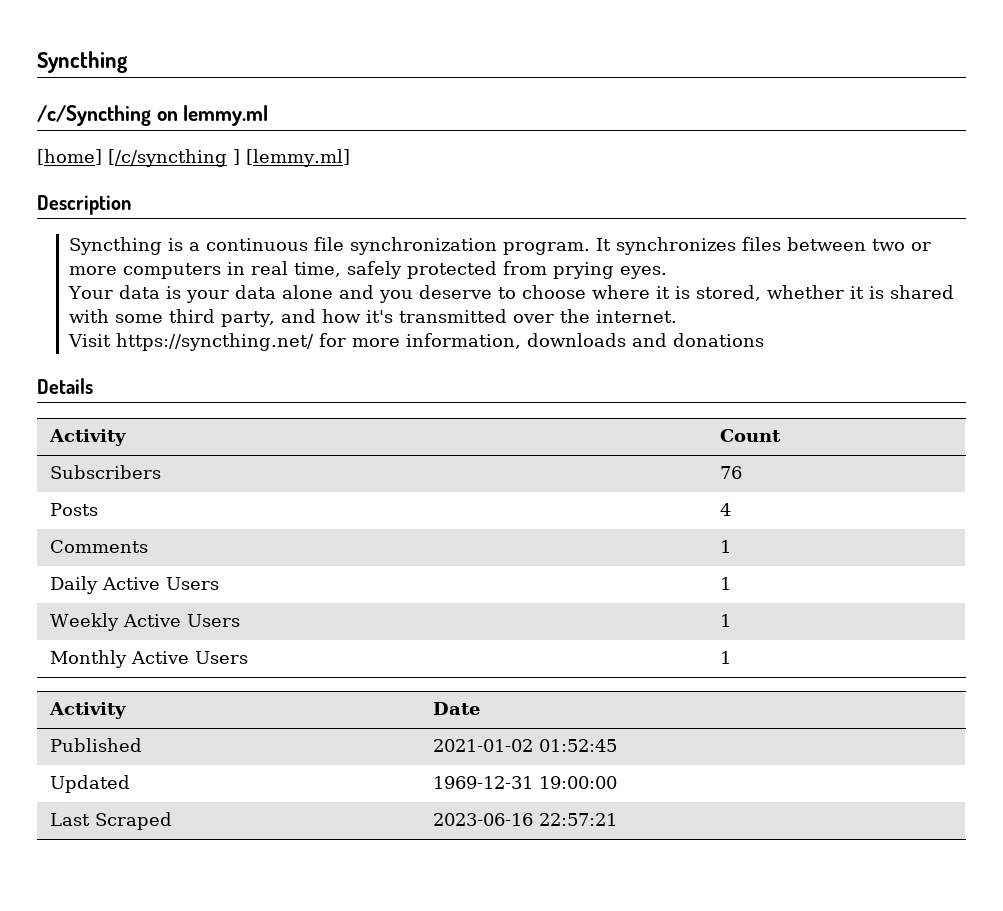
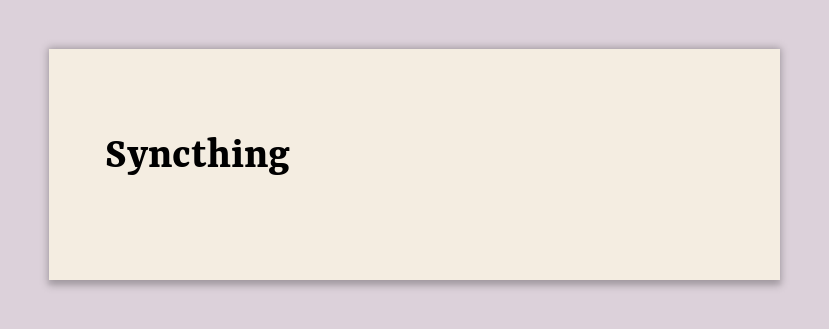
[37,51,128,73] [37,105,269,126] [37,149,350,167] [37,195,131,215] [68,237,931,255] [68,261,667,279] [67,285,954,303] [68,309,678,327] [67,333,764,351] [37,378,93,394] [48,429,126,446] [719,429,781,442] [49,465,161,479] [719,466,742,479] [49,503,98,516] [719,503,731,516] [49,540,148,553] [719,540,731,553] [49,576,219,594] [719,577,731,590] [49,613,240,631] [719,614,731,627] [49,650,248,668] [719,651,731,664] [48,702,126,719] [432,702,480,715] [49,738,142,752] [432,739,617,752] [49,775,130,793] [432,776,617,789] [49,812,172,830] [432,813,617,826] Syncthing // /c/Syncthing on lemmy.ml // [home] [/c/syncthing ] [lemmy.ml] // Description // Syncthing is a continuous file synchronization program. It synchronizes files between two or more computers in real time, safely protected from prying eyes. // Your data is your data alone and you deserve to choose where it is stored, whether it is shared with some third party, and how it's transmitted over the internet. // Visit https://syncthing.net/ for more information, downloads and donations // Details // Activity | Count // Subscribers | 76 // Posts | 4 // Comments | 1 // Daily Active Users | 1 // Weekly Active Users | 1 // Monthly Active Users | 1 // Activity | Date // Published | 2021-01-02 01:52:45 // Updated | 1969-12-31 19:00:00 // Last Scraped | 2023-06-16 22:57:21 -> [105,137,290,175] Syncthing

